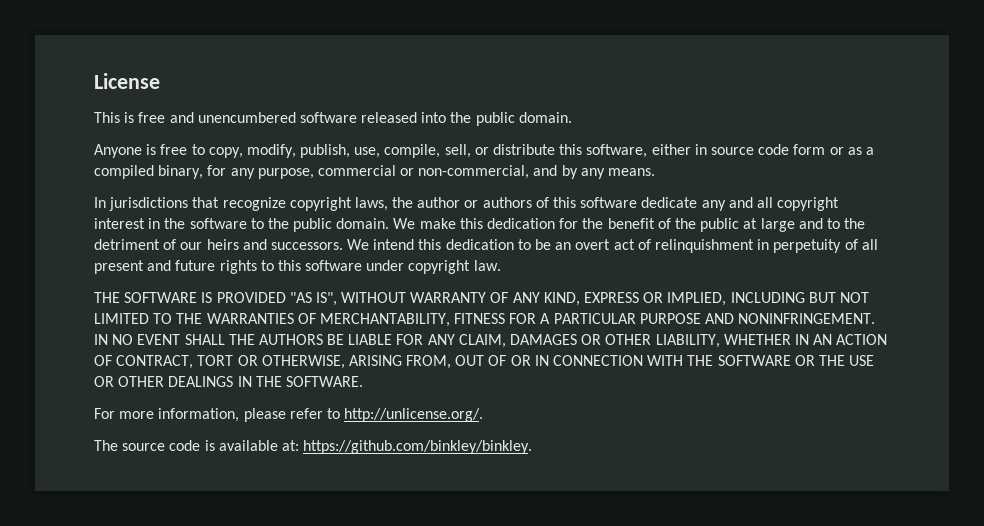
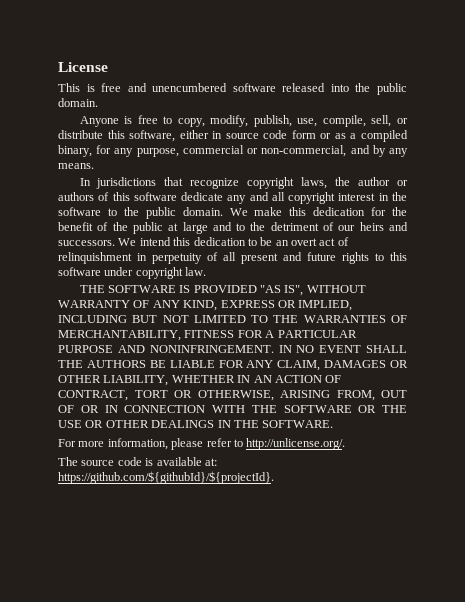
[303,440,533,454] https://github.com/binkley/binkley. -> [58,471,274,484] https://github.com/${githubId}/${projectId}.

